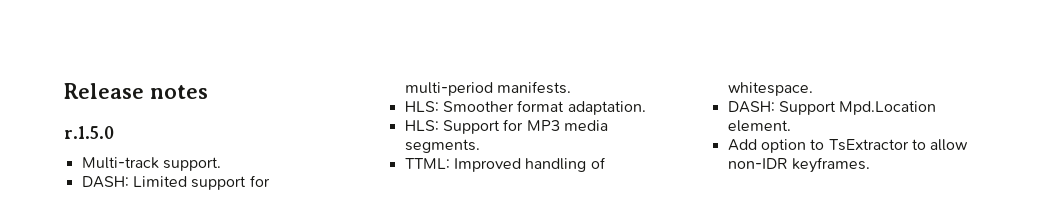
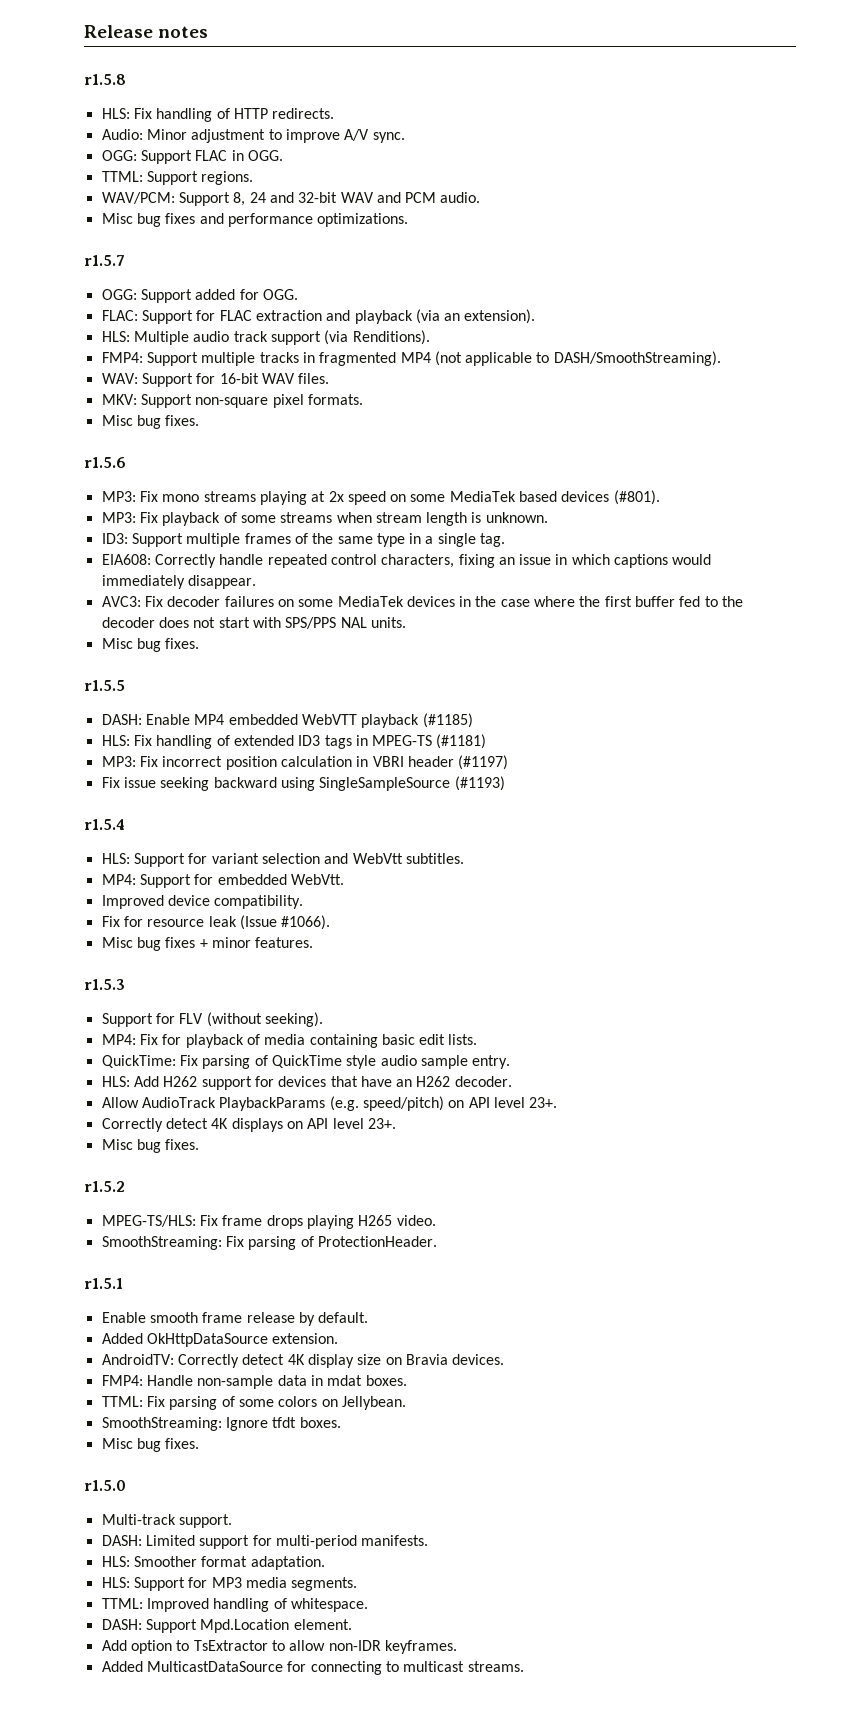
[64,126,114,139] r.1.5.0 -> [84,74,126,85] [101,108,335,122] [101,129,405,143] [101,150,283,164] [101,171,254,185] [101,192,481,206] [101,213,409,227] [84,255,125,266] [101,289,298,303] [101,309,536,324] [101,330,430,345] [101,351,721,366] [101,373,330,387] [101,394,363,408] [101,415,200,429] [84,457,126,468] [101,490,660,505] [101,512,548,526] [101,533,506,547] [101,554,712,568] [101,575,256,589] [101,596,744,607] [101,617,406,629] [101,638,200,652] [84,680,125,691] [101,713,473,728] [101,734,487,749] [101,755,509,770] [101,776,505,791] [84,819,125,830] [101,853,464,867] [101,874,344,888] [101,895,304,909] [101,915,331,930] [101,937,314,951] [84,979,125,990] [101,1012,323,1027] [101,1034,478,1048] [101,1055,511,1069] [101,1076,512,1090] [101,1096,558,1111] [101,1118,396,1132] [101,1139,200,1153] [84,1181,125,1192] [101,1215,436,1229] [101,1236,437,1250] [84,1278,123,1289] [101,1312,369,1326] [101,1333,339,1347] [101,1354,505,1368] [101,1375,407,1389] [101,1396,406,1410] [101,1417,341,1431] [101,1438,200,1452] [84,1480,126,1491] r1.5.8 // HLS: Fix handling of HTTP redirects. // Audio: Minor adjustment to improve A/V sync. // OGG: Support FLAC in OGG. // TTML: Support regions. // WAV/PCM: Support 8, 24 and 32-bit WAV and PCM audio. // Misc bug fixes and performance optimizations. // r1.5.7 // OGG: Support added for OGG. // FLAC: Support for FLAC extraction and playback (via an extension). // HLS: Multiple audio track support (via Renditions). // FMP4: Support multiple tracks in fragmented MP4 (not applicable to DASH/SmoothStreaming). // WAV: Support for 16-bit WAV files. // MKV: Support non-square pixel formats. // Misc bug fixes. // r1.5.6 // MP3: Fix mono streams playing at 2x speed on some MediaTek based devices (#801). // MP3: Fix playback of some streams when stream length is unknown. // ID3: Support multiple frames of the same type in a single tag. // EIA608: Correctly handle repeated control characters, fixing an issue in which captions would immediately disappear. // AVC3: Fix decoder failures on some MediaTek devices in the case where the first buffer fed to the decoder does not start with SPS/PPS NAL units. // Misc bug fixes. // r1.5.5 // DASH: Enable MP4 embedded WebVTT playback (#1185) // HLS: Fix handling of extended ID3 tags in MPEG-TS (#1181) // MP3: Fix incorrect position calculation in VBRI header (#1197) // Fix issue seeking backward using SingleSampleSource (#1193) // r1.5.4 // HLS: Support for variant selection and WebVtt subtitles. // MP4: Support for embedded WebVtt. // Improved device compatibility. // Fix for resource leak (Issue #1066). // Misc bug fixes + minor features. // r1.5.3 // Support for FLV (without seeking). // MP4: Fix for playback of media containing basic edit lists. // QuickTime: Fix parsing of QuickTime style audio sample entry. // HLS: Add H262 support for devices that have an H262 decoder. // Allow AudioTrack PlaybackParams (e.g. speed/pitch) on API level 23+. // Correctly detect 4K displays on API level 23+. // Misc bug fixes. // r1.5.2 // MPEG-TS/HLS: Fix frame drops playing H265 video. // SmoothStreaming: Fix parsing of ProtectionHeader. // r1.5.1 // Enable smooth frame release by default. // Added OkHttpDataSource extension. // AndroidTV: Correctly detect 4K display size on Bravia devices. // FMP4: Handle non-sample data in mdat boxes. // TTML: Fix parsing of some colors on Jellybean. // SmoothStreaming: Ignore tfdt boxes. // Misc bug fixes. // r1.5.0
(870, 165) none -> [101,1661,524,1675] // Added MulticastDataSource for connecting to multicast streams.

